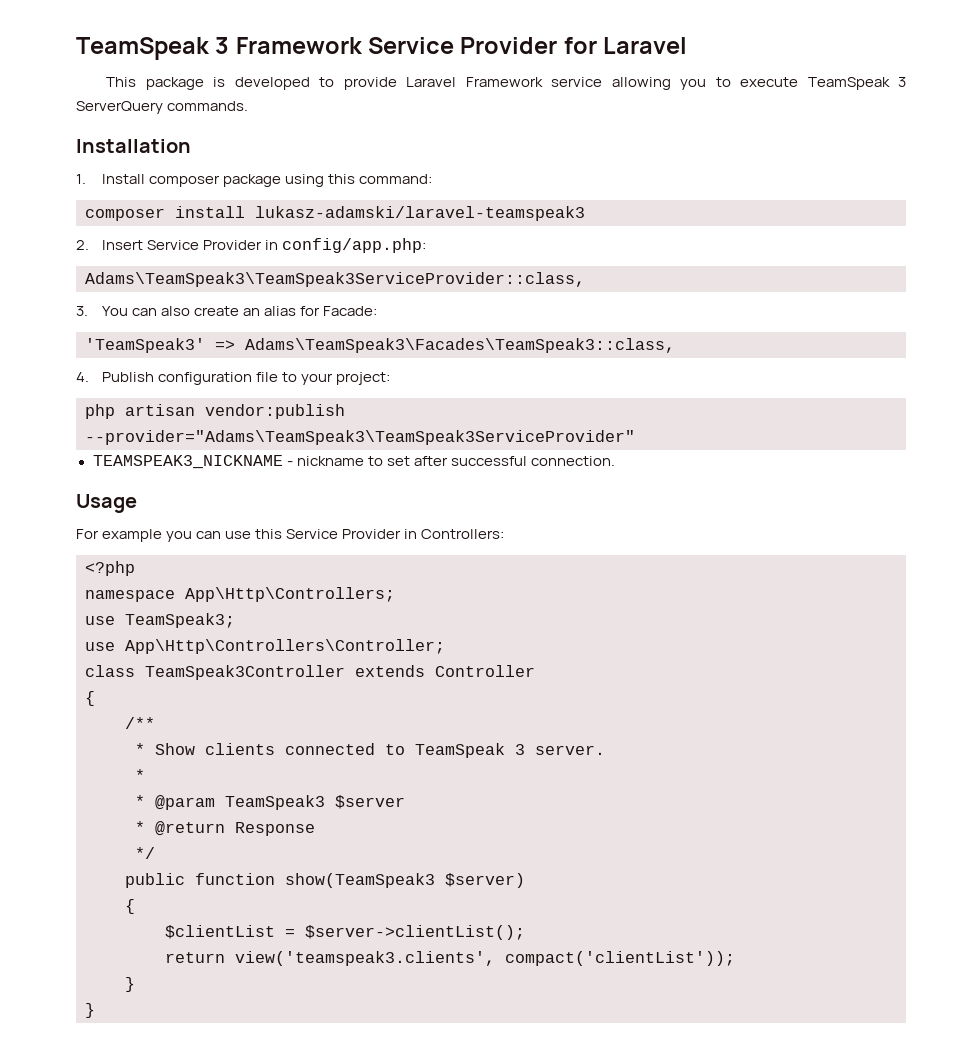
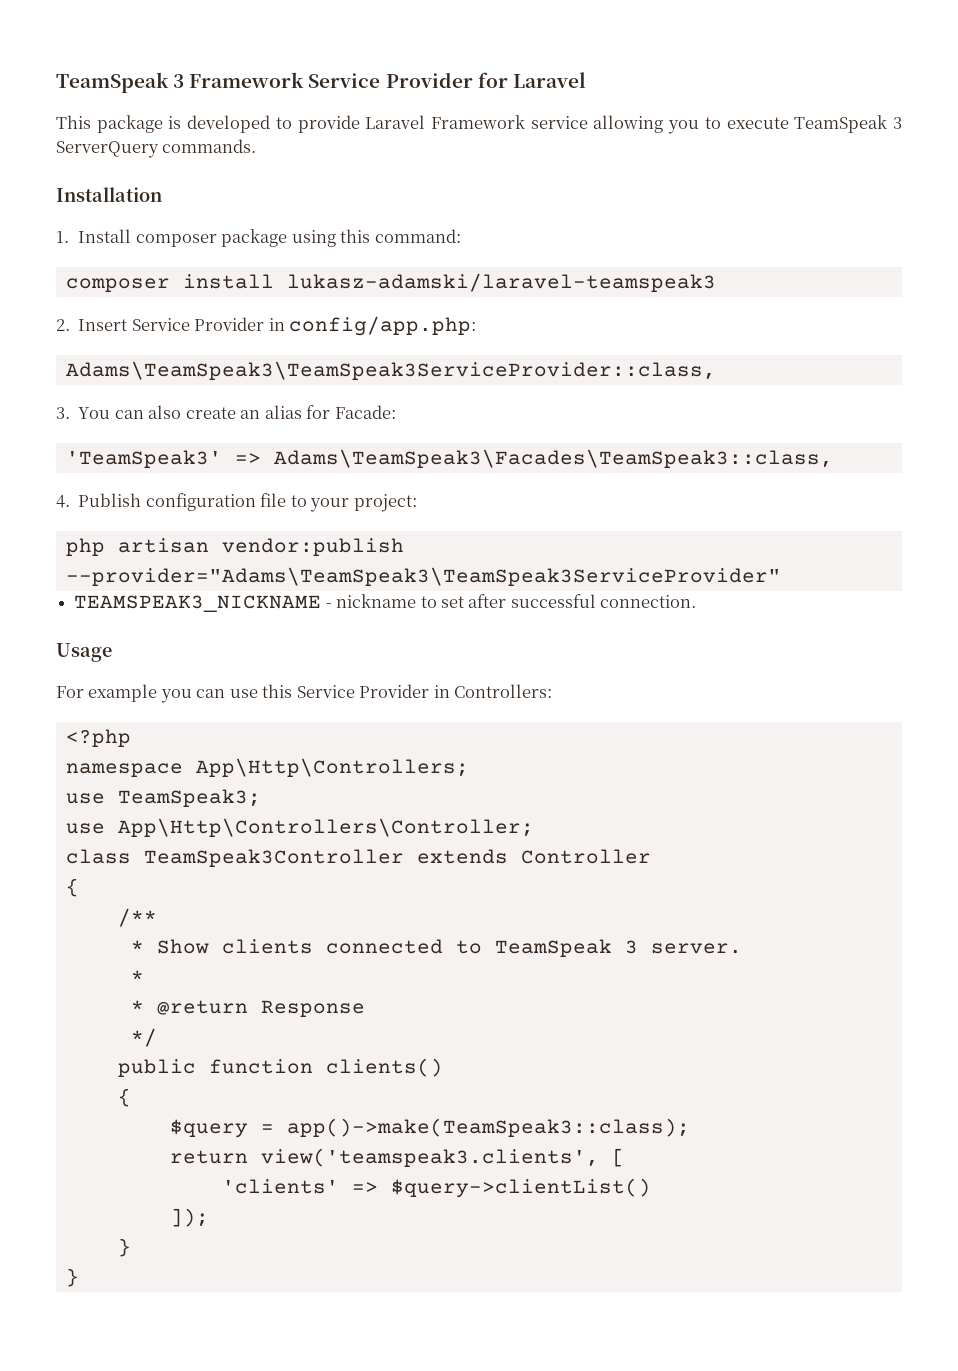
[135,795,405,810] // * @param TeamSpeak3 $server -> (144, 976) none
[285,873,525,888] [125,899,135,914] [165,925,525,940] show(TeamSpeak3 $server) // { // $clientList = $server->clientList(); -> [325,1058,443,1077] [117,1088,131,1107] [169,1118,690,1138] clients() // { // $query = app()->make(TeamSpeak3::class);
[505,951,735,966] compact('clientList')); -> [611,1148,625,1167] [221,1178,651,1198] [169,1208,209,1227] [ // 'clients' => $query->clientList() // ]);

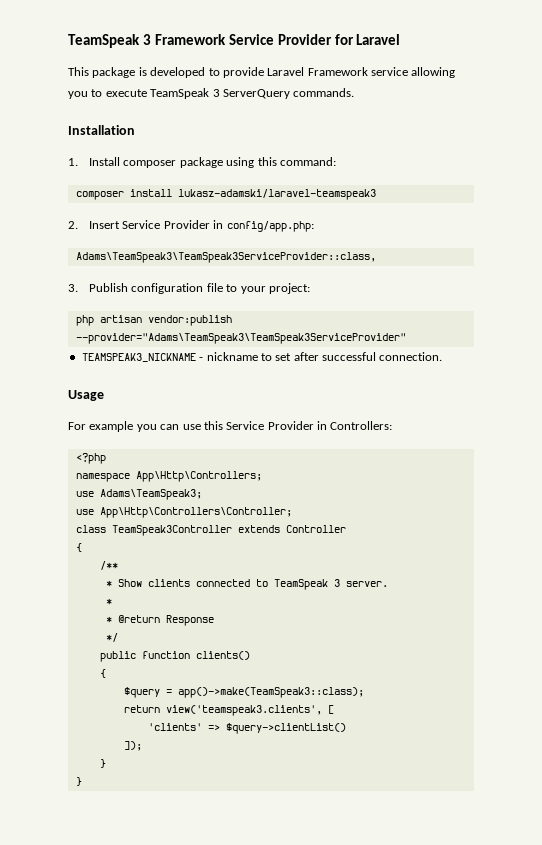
[78,405,396,419] [65,449,833,468] [56,495,70,508] You can also create an alias for Facade: // 'TeamSpeak3' => Adams\TeamSpeak3\Facades\TeamSpeak3::class, // 4. -> (78, 288) none
[117,789,261,807] TeamSpeak3; -> [99,489,202,500] Adams\TeamSpeak3;

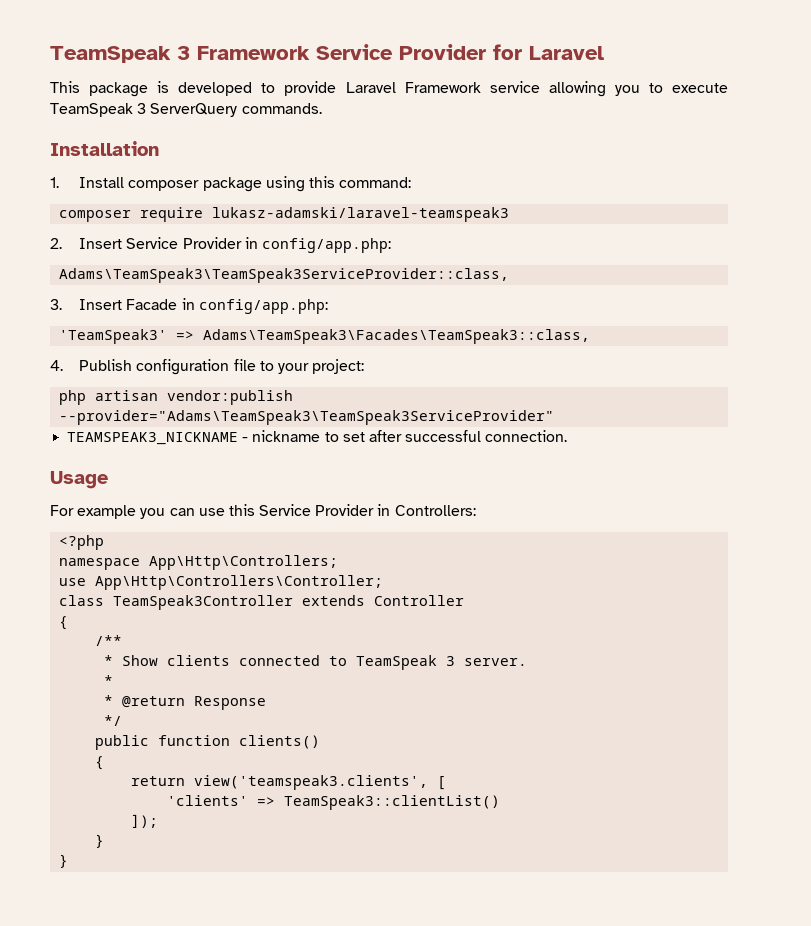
[129,189,172,197] install -> [140,207,204,222] require
(78, 288) none -> [79,298,328,314] [59,329,591,344] [50,360,63,371] Insert Facade in config/app.php: // 'TeamSpeak3' => Adams\TeamSpeak3\Facades\TeamSpeak3::class, // 4.
[75,489,202,500] // use Adams\TeamSpeak3; -> (339, 562) none
[123,687,364,698] // $query = app()->make(TeamSpeak3::class); -> (105, 763) none
[225,723,346,734] $query->clientList() -> [284,795,501,810] TeamSpeak3::clientList()

